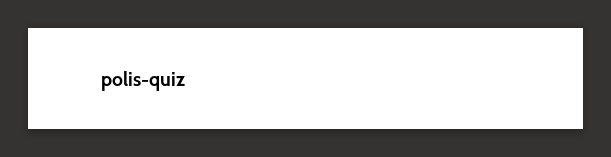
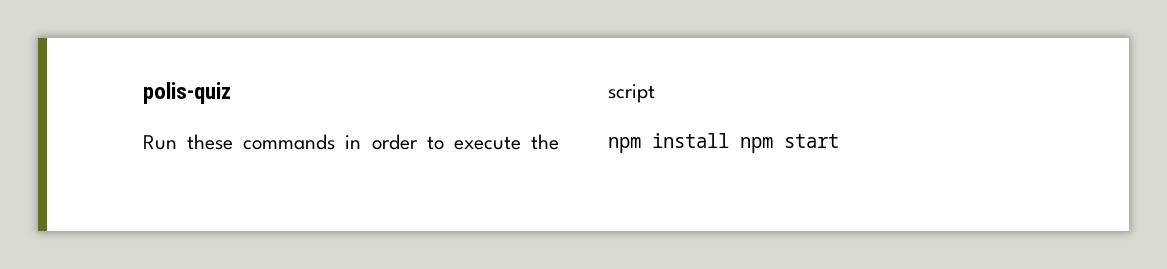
(185, 81) none -> [143,134,559,150] [608,84,655,103] [608,133,839,153] // Run these commands in order to execute the script // npm install npm start

